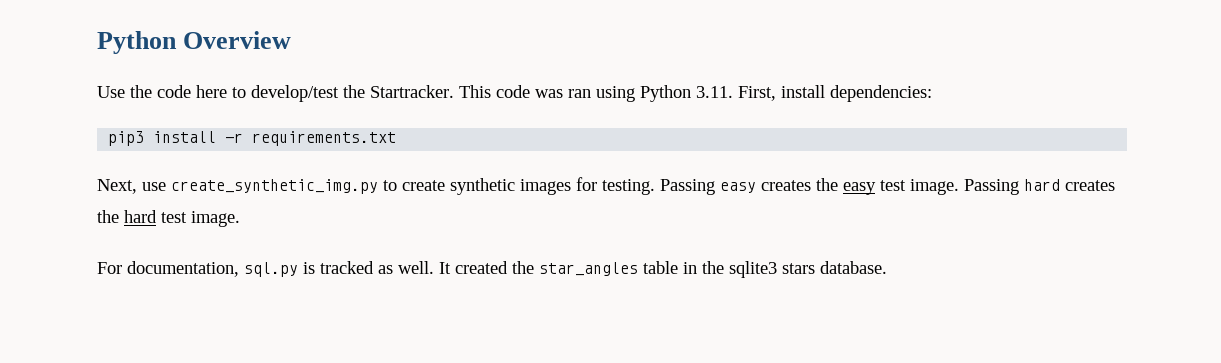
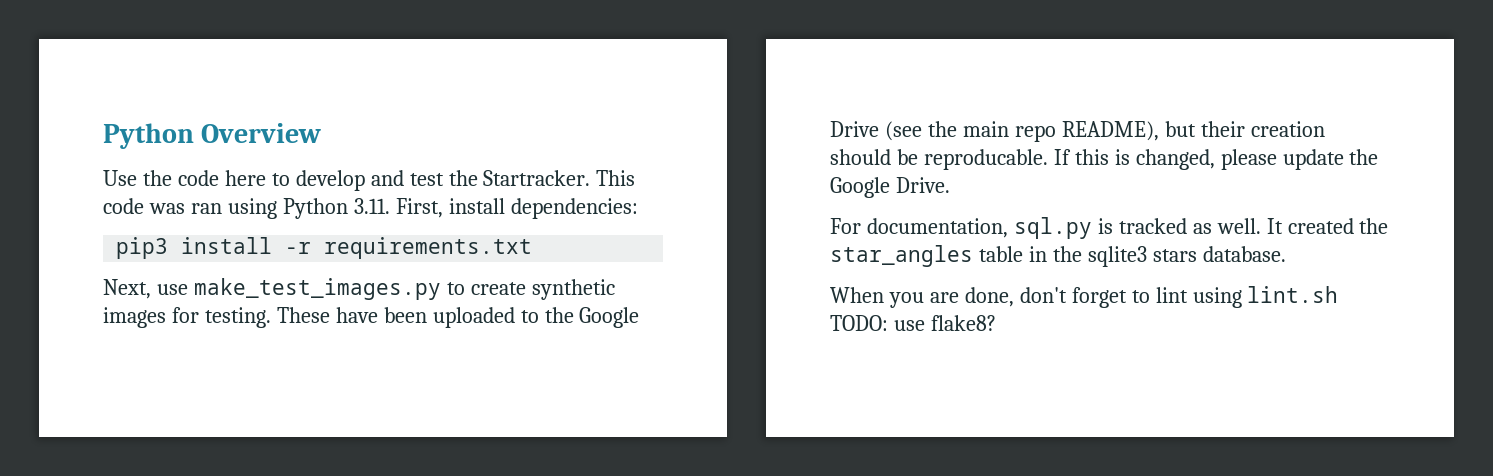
[251,85,339,102] develop/test -> [295,170,444,191] develop and test
[171,179,378,194] create_synthetic_img.py -> [193,278,441,300] make_test_images.py
[660,178,1115,195] [97,210,240,227] Passing easy creates the easy test image. Passing hard creates the hard test image. -> [276,307,640,328] [830,121,1325,142] [830,149,1379,170] [830,177,950,198] These have been uploaded to the Google Drive (see the main repo README), but their creation should be reproducable. If this is changed, please update the Google Drive.
(887, 267) none -> [830,286,1339,308] [830,315,996,331] // When you are done, don't forget to lint using lint.sh TODO: use flake8?

